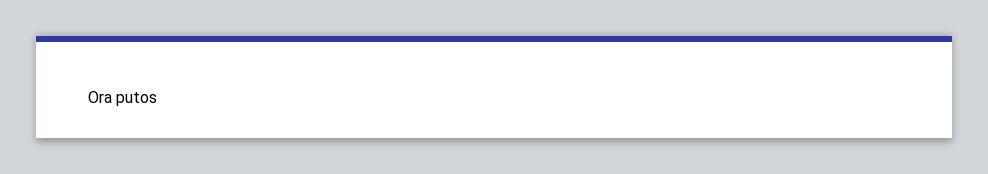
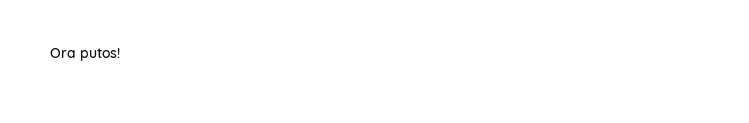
[116,92,158,106] putos -> [80,48,120,61] putos!

